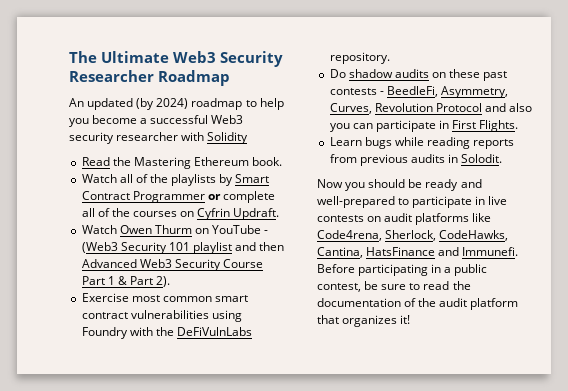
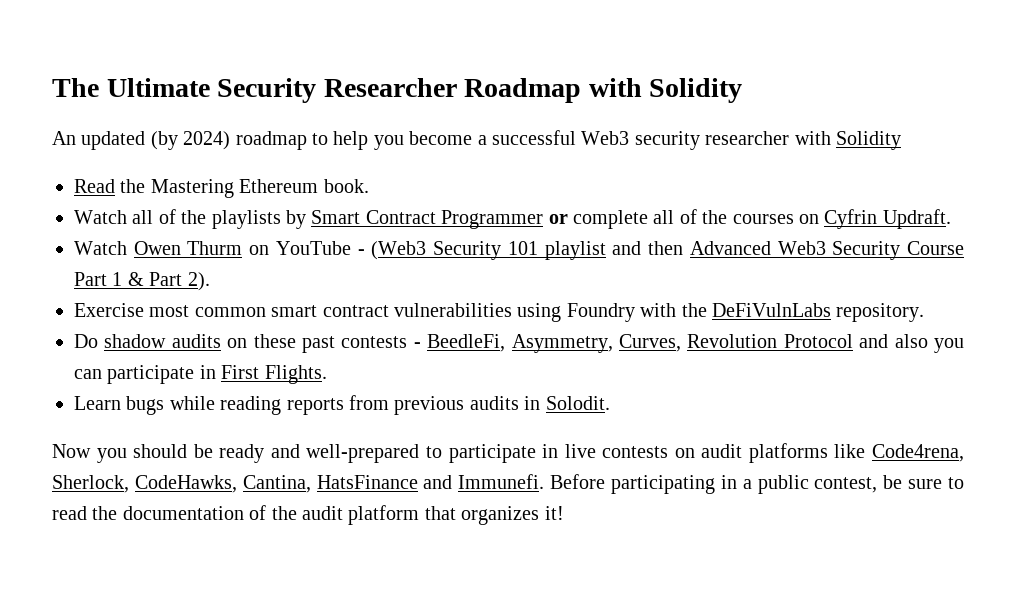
[173,51,216,63] Web3 -> (210, 87) none
(230, 78) none -> [588,78,743,103] with Solidity

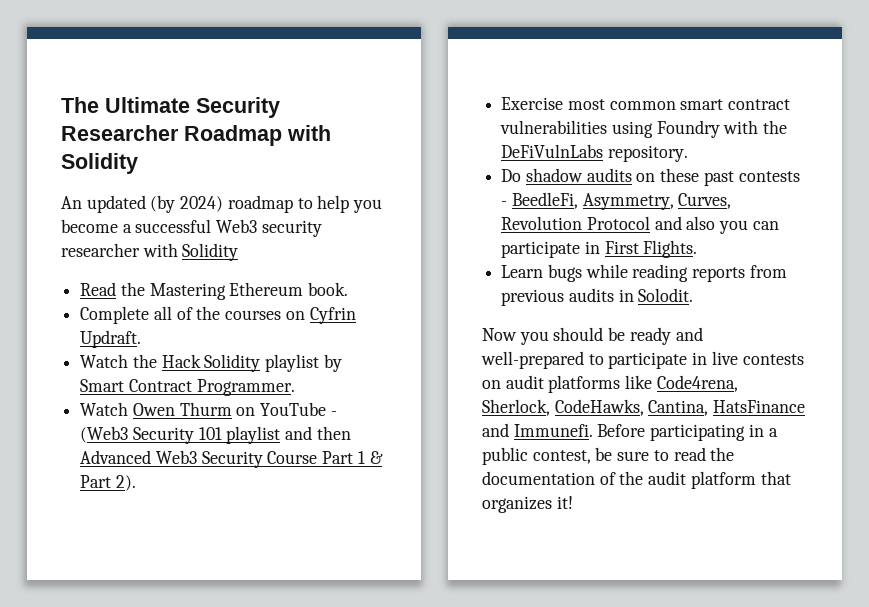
[74,209,648,229] Watch all of the playlists by Smart Contract Programmer or complete -> [80,306,150,324] Complete
(951, 219) none -> [80,354,342,372] [80,379,295,396] // Watch the Hack Solidity playlist by Smart Contract Programmer.

